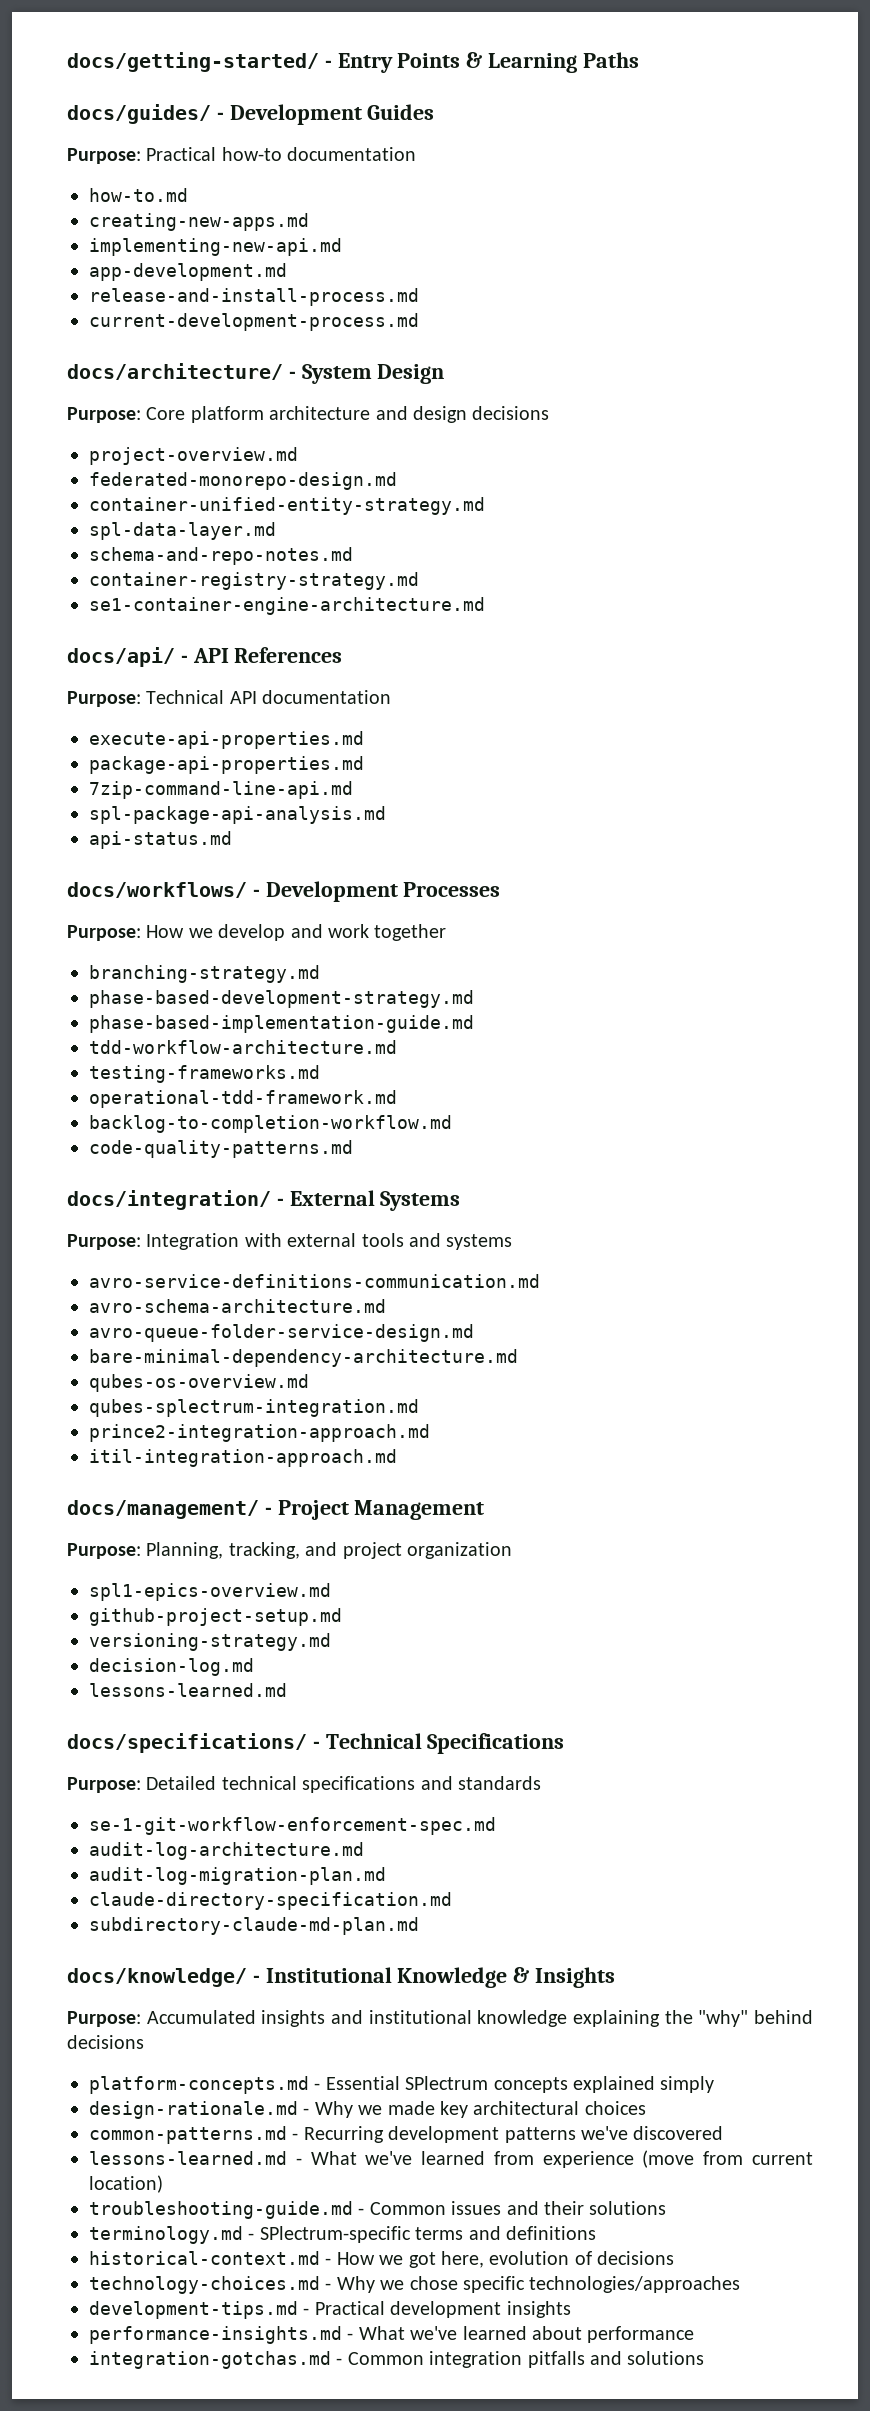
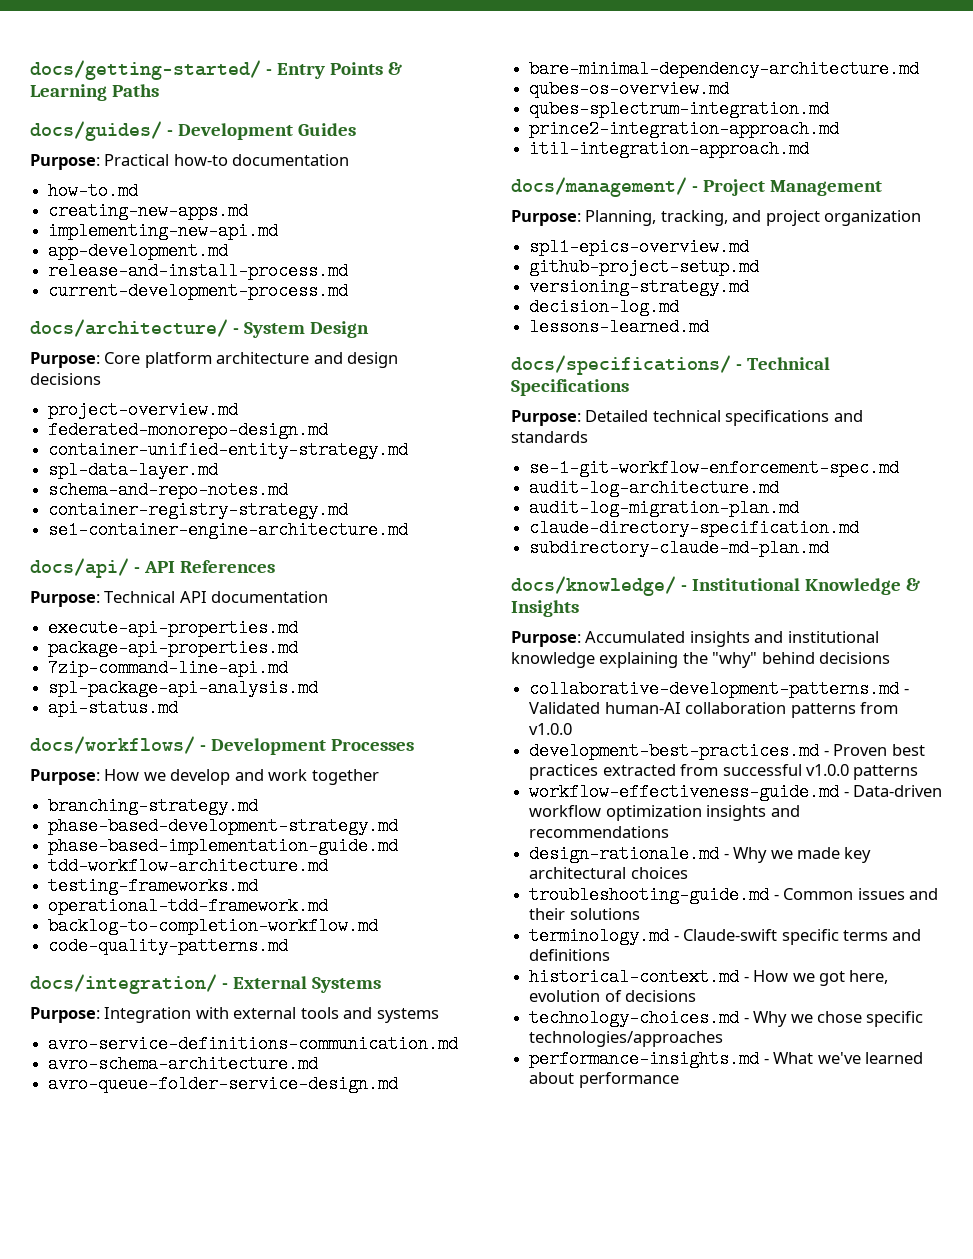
[89,2076,715,2094] platform-concepts.md - Essential SPlectrum concepts explained simply -> [529,680,909,698] [529,702,898,718] [529,723,573,735] [529,742,925,760] [529,764,919,780] [529,783,943,801] [529,805,800,821] [529,826,670,838] collaborative-development-patterns.md - Validated human-AI collaboration patterns from v1.0.0 // development-best-practices.md - Proven best practices extracted from successful v1.0.0 patterns // workflow-effectiveness-guide.md - Data-driven workflow optimization insights and recommendations
[89,2126,724,2144] [89,2150,814,2168] [89,2175,163,2193] // common-patterns.md - Recurring development patterns we've discovered // lessons-learned.md - What we've learned from experience (move from current location) -> (688, 873) none
[259,2226,411,2243] SPlectrum-specific -> [683,929,839,945] Claude-swift specific
[89,2301,571,2319] // development-tips.md - Practical development insights -> (724, 1039) none
[89,2351,705,2369] // integration-gotchas.md - Common integration pitfalls and solutions -> (679, 1080) none

